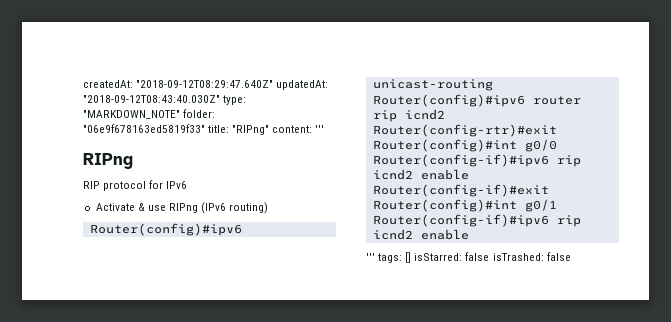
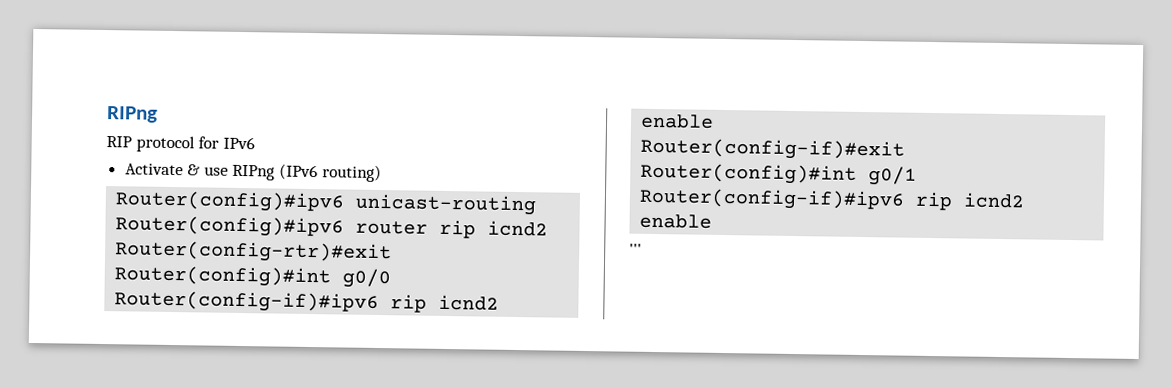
[83,80,329,90] [83,95,247,105] [83,109,216,119] [83,124,325,135] createdAt: "2018-09-12T08:29:47.640Z" updatedAt: "2018-09-12T08:43:40.030Z" type: "MARKDOWN_NOTE" folder: "06e9f678163ed5819f33" title: "RIPng" content: ''' // -> (106, 114) none
[378,252,571,263] tags: [] isStarred: false isTrashed: false -> (642, 249) none

